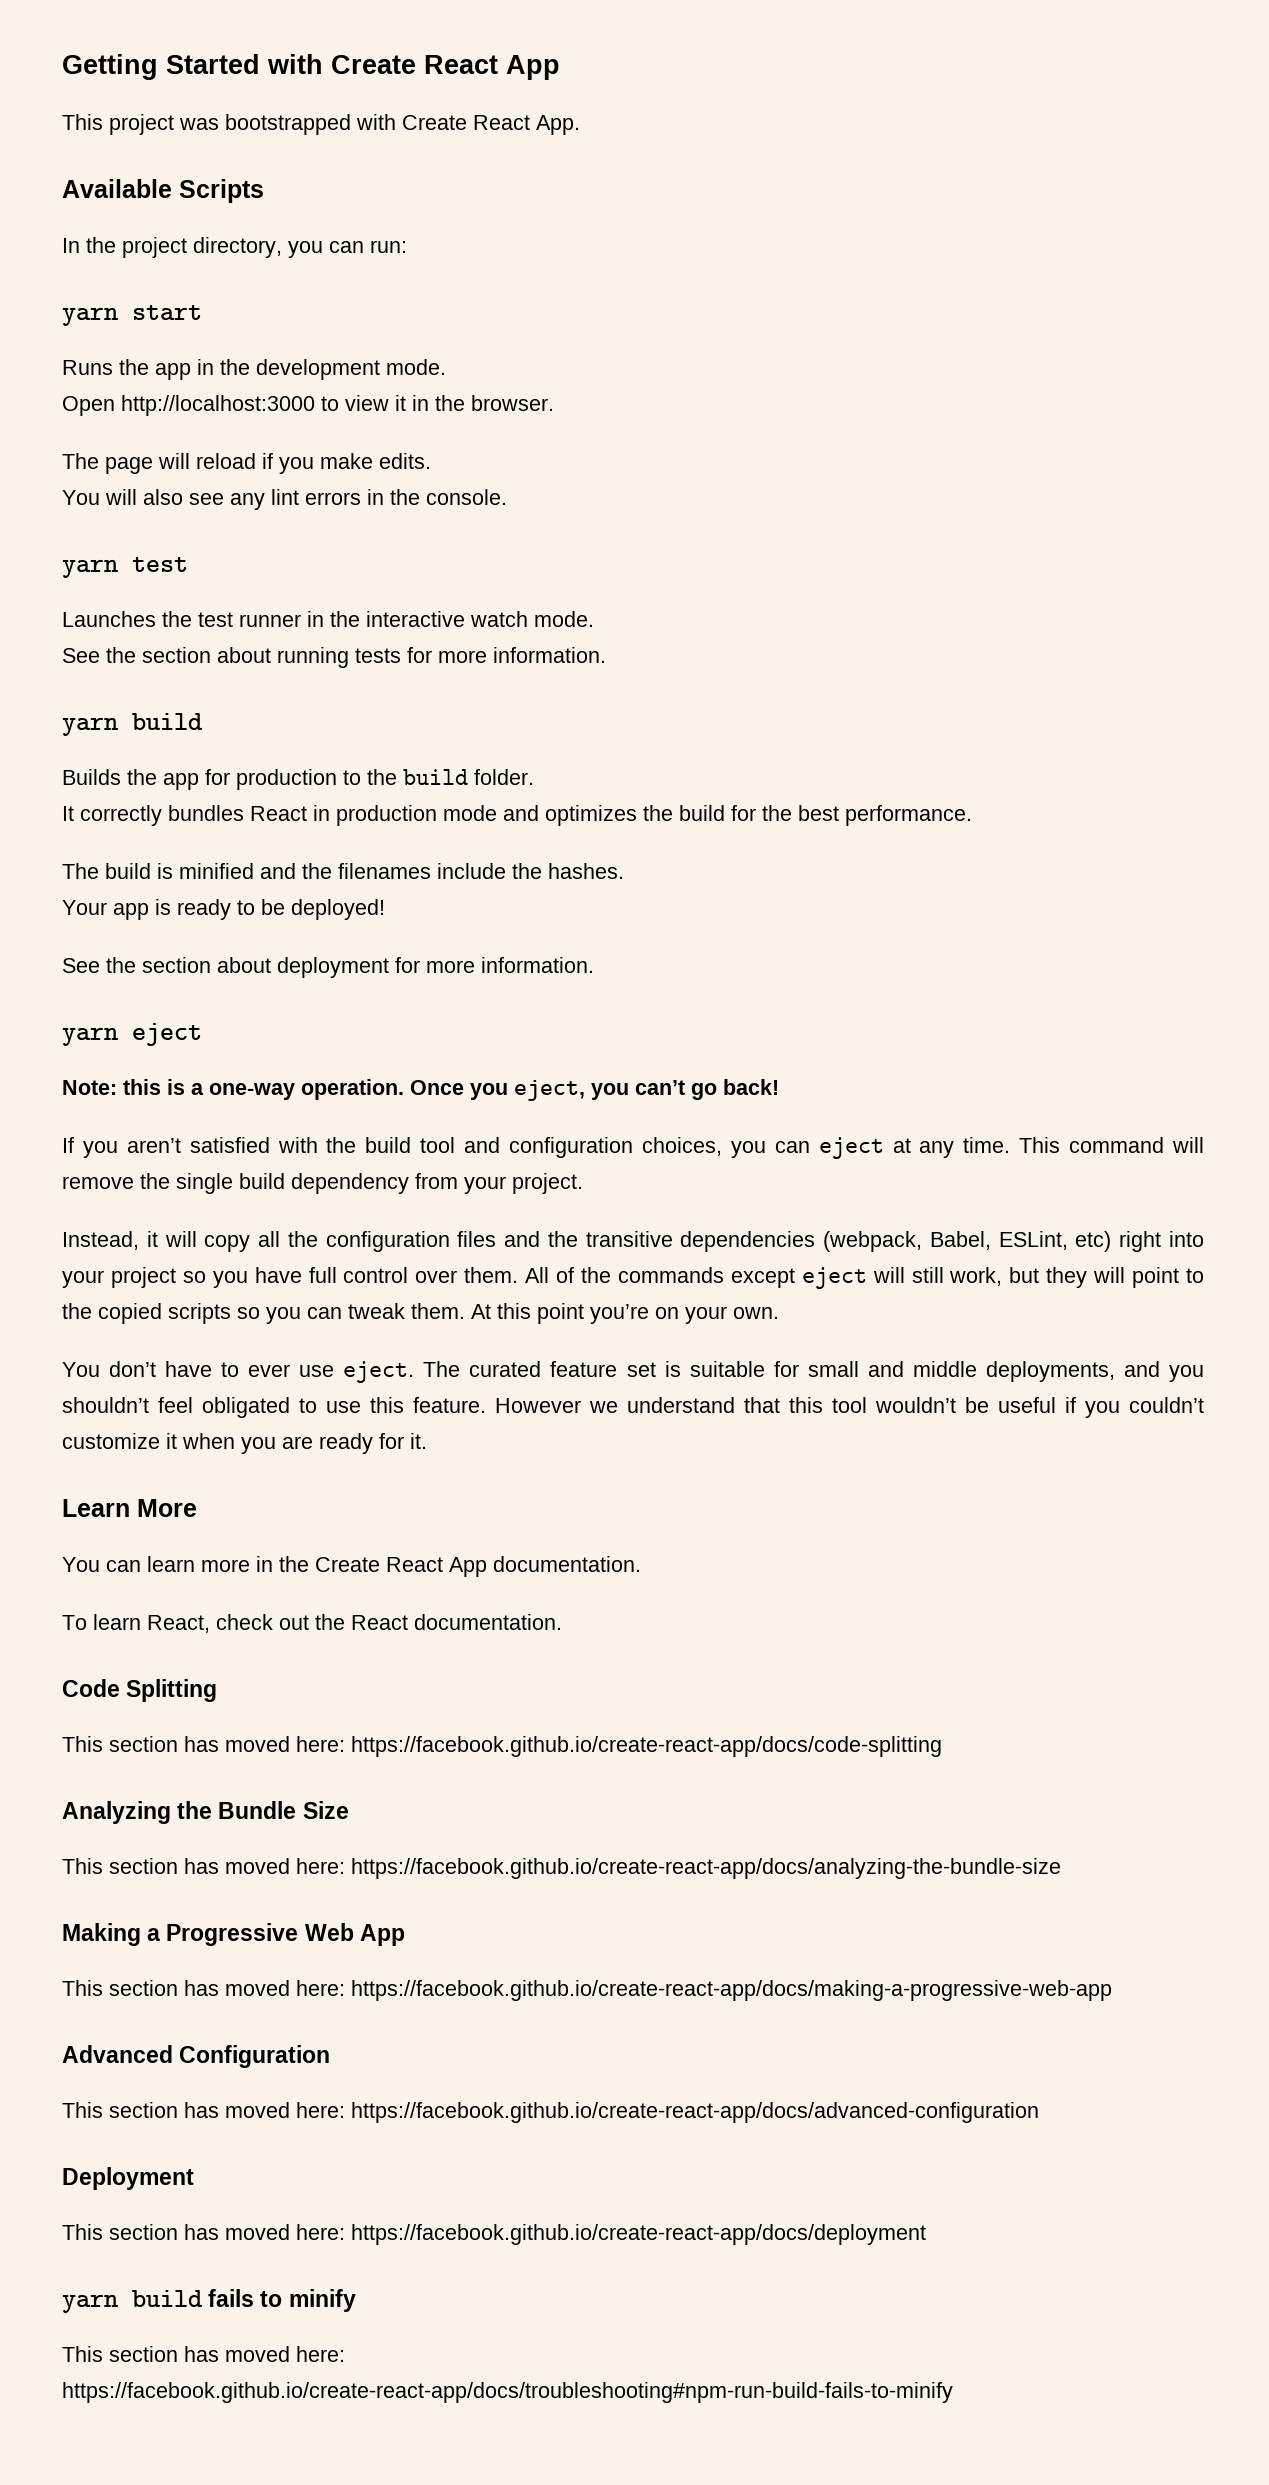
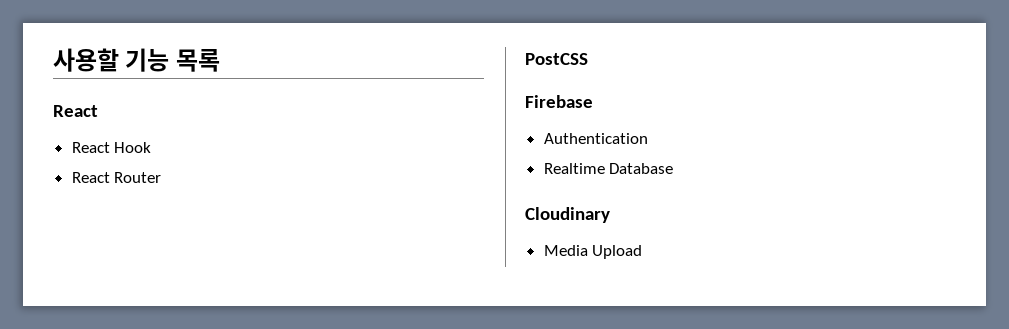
[62,54,560,80] [62,114,580,135] [62,179,264,203] [62,237,407,258] [62,305,202,326] [62,359,446,380] [62,395,554,416] [62,453,431,474] [62,489,507,510] [62,557,188,578] [62,611,594,627] [62,647,606,668] [62,713,203,736] [62,769,534,790] [62,805,972,826] [62,863,624,879] [62,899,385,920] [62,957,594,978] [62,1023,202,1046] [62,1079,779,1101] [62,1137,1205,1159] [62,1173,583,1194] [62,1231,1204,1252] [62,1267,1204,1289] [62,1303,779,1324] [62,1361,1204,1383] [62,1397,1204,1418] [62,1433,427,1454] [62,1499,197,1517] [62,1556,641,1577] [62,1614,562,1633] [62,1679,218,1702] [62,1736,942,1757] [62,1801,349,1824] [62,1858,1061,1879] [62,1923,405,1946] [62,1980,1112,2001] [62,2045,331,2068] [62,2102,1039,2123] [62,2167,194,2190] [62,2224,926,2245] [62,2289,356,2313] [62,2346,345,2362] [62,2382,953,2403] Getting Started with Create React App // This project was bootstrapped with Create React App. // Available Scripts // In the project directory, you can run: // yarn start // Runs the app in the development mode. // Open http://localhost:3000 to view it in the browser. // The page will reload if you make edits. // You will also see any lint errors in the console. // yarn test // Launches the test runner in the interactive watch mode. // See the section about running tests for more information. // yarn build // Builds the app for production to the build folder. // It correctly bundles React in production mode and optimizes the build for the best performance. // The build is minified and the filenames include the hashes. // Your app is ready to be deployed! // See the section about deployment for more information. // yarn eject // Note: this is a one-way operation. Once you eject, you can’t go back! // If you aren’t satisfied with the build tool and configuration choices, you can eject at any time. This command will remove the single build dependency from your project. // Instead, it will copy all the configuration files and the transitive dependencies (webpack, Babel, ESLint, etc) right into your project so you have full control over them. All of the commands except eject will still work, but they will point to the copied scripts so you can tweak them. At this point you’re on your own. // You don’t have to ever use eject. The curated feature set is suitable for small and middle deployments, and you shouldn’t feel obligated to use this feature. However we understand that this tool wouldn’t be useful if you couldn’t customize it when you are ready for it. // Learn More // You can learn more in the Create React App documentation. // To learn React, check out the React documentation. // Code Splitting // This section has moved here: https://facebook.github.io/create-react-app/docs/code-splitting // Analyzing the Bundle Size // This section has moved here: https://facebook.github.io/create-react-app/docs/analyzing-the-bundle-size // Making a Progressive Web App // This section has moved here: https://facebook.github.io/create-react-app/docs/making-a-progressive-web-app // Advanced Configuration // This section has moved here: https://facebook.github.io/create-react-app/docs/advanced-configuration // Deployment // This section has moved here: https://facebook.github.io/create-react-app/docs/deployment // yarn build fails to minify // This section has moved here: https://facebook.github.io/create-react-app/docs/troubleshooting#npm-run-build-fails-to-minify -> [53,48,220,72] [53,105,98,117] [71,142,152,153] [71,172,162,183] [525,53,588,65] [525,95,593,108] [543,133,648,144] [543,163,674,174] [525,207,610,223] [543,245,643,259] 사용할 기능 목록 // React // React Hook // React Router // PostCSS // Firebase // Authentication // Realtime Database // Cloudinary // Media Upload

